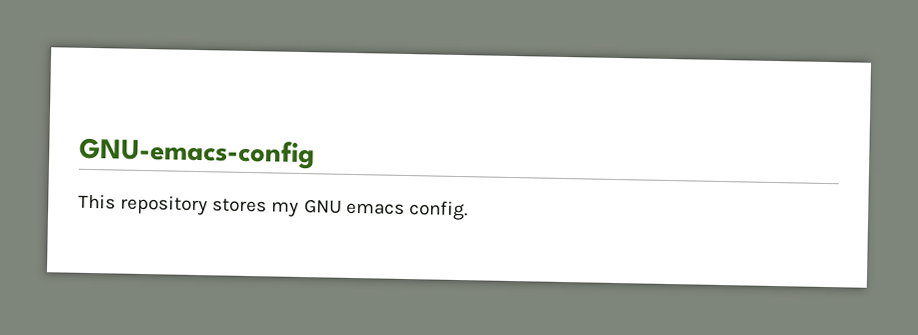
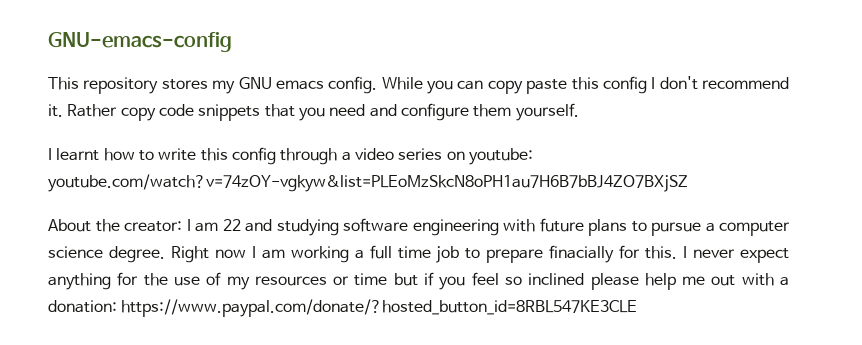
(468, 210) none -> [381,76,789,94] [48,103,579,121] [48,147,533,165] [48,174,688,192] [48,218,790,236] [48,245,790,263] [48,272,789,290] [48,299,638,317] While you can copy paste this config I don't recommend it. Rather copy code snippets that you need and configure them yourself. // I learnt how to write this config through a video series on youtube: youtube.com/watch?v=74zOY-vgkyw&list=PLEoMzSkcN8oPH1au7H6B7bBJ4ZO7BXjSZ // About the creator: I am 22 and studying software engineering with future plans to pursue a computer science degree. Right now I am working a full time job to prepare finacially for this. I never expect anything for the use of my resources or time but if you feel so inclined please help me out with a donation: https://www.paypal.com/donate/?hosted_button_id=8RBL547KE3CLE

